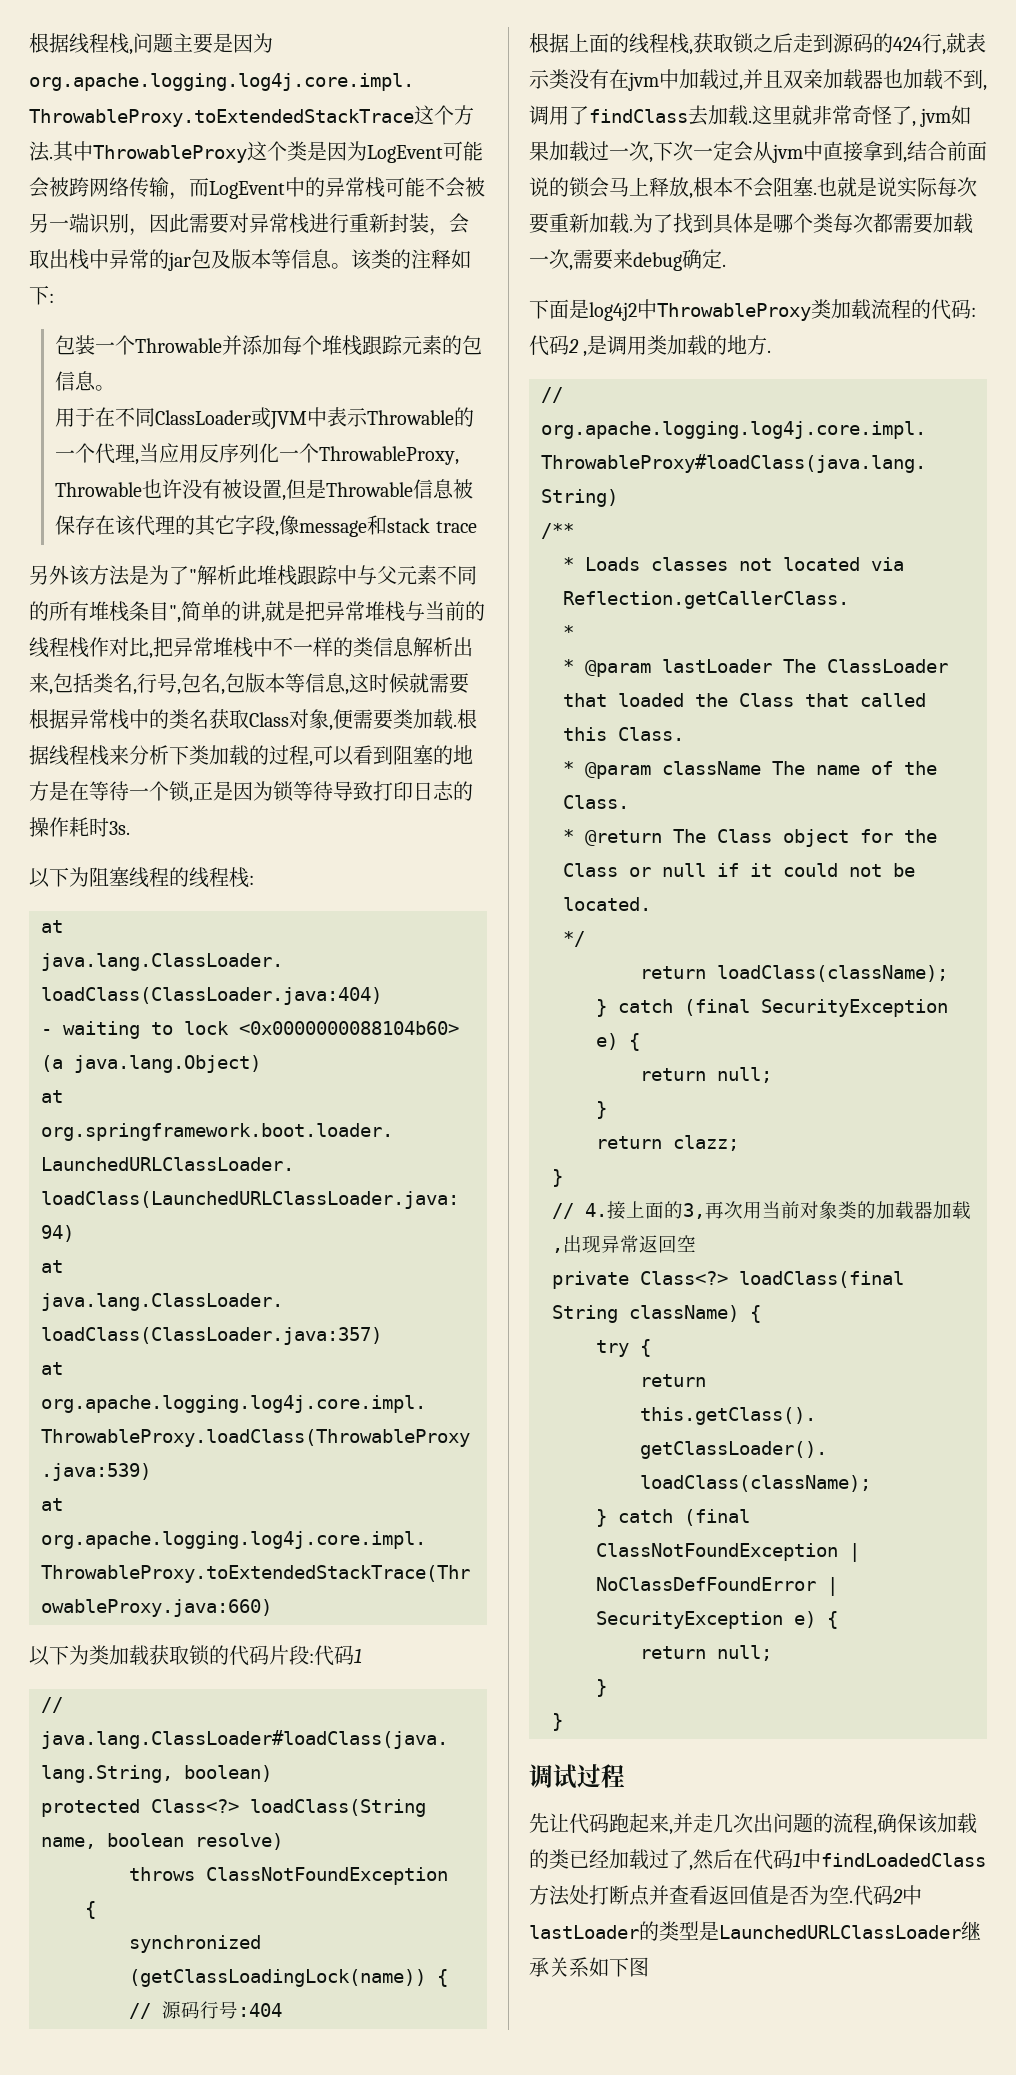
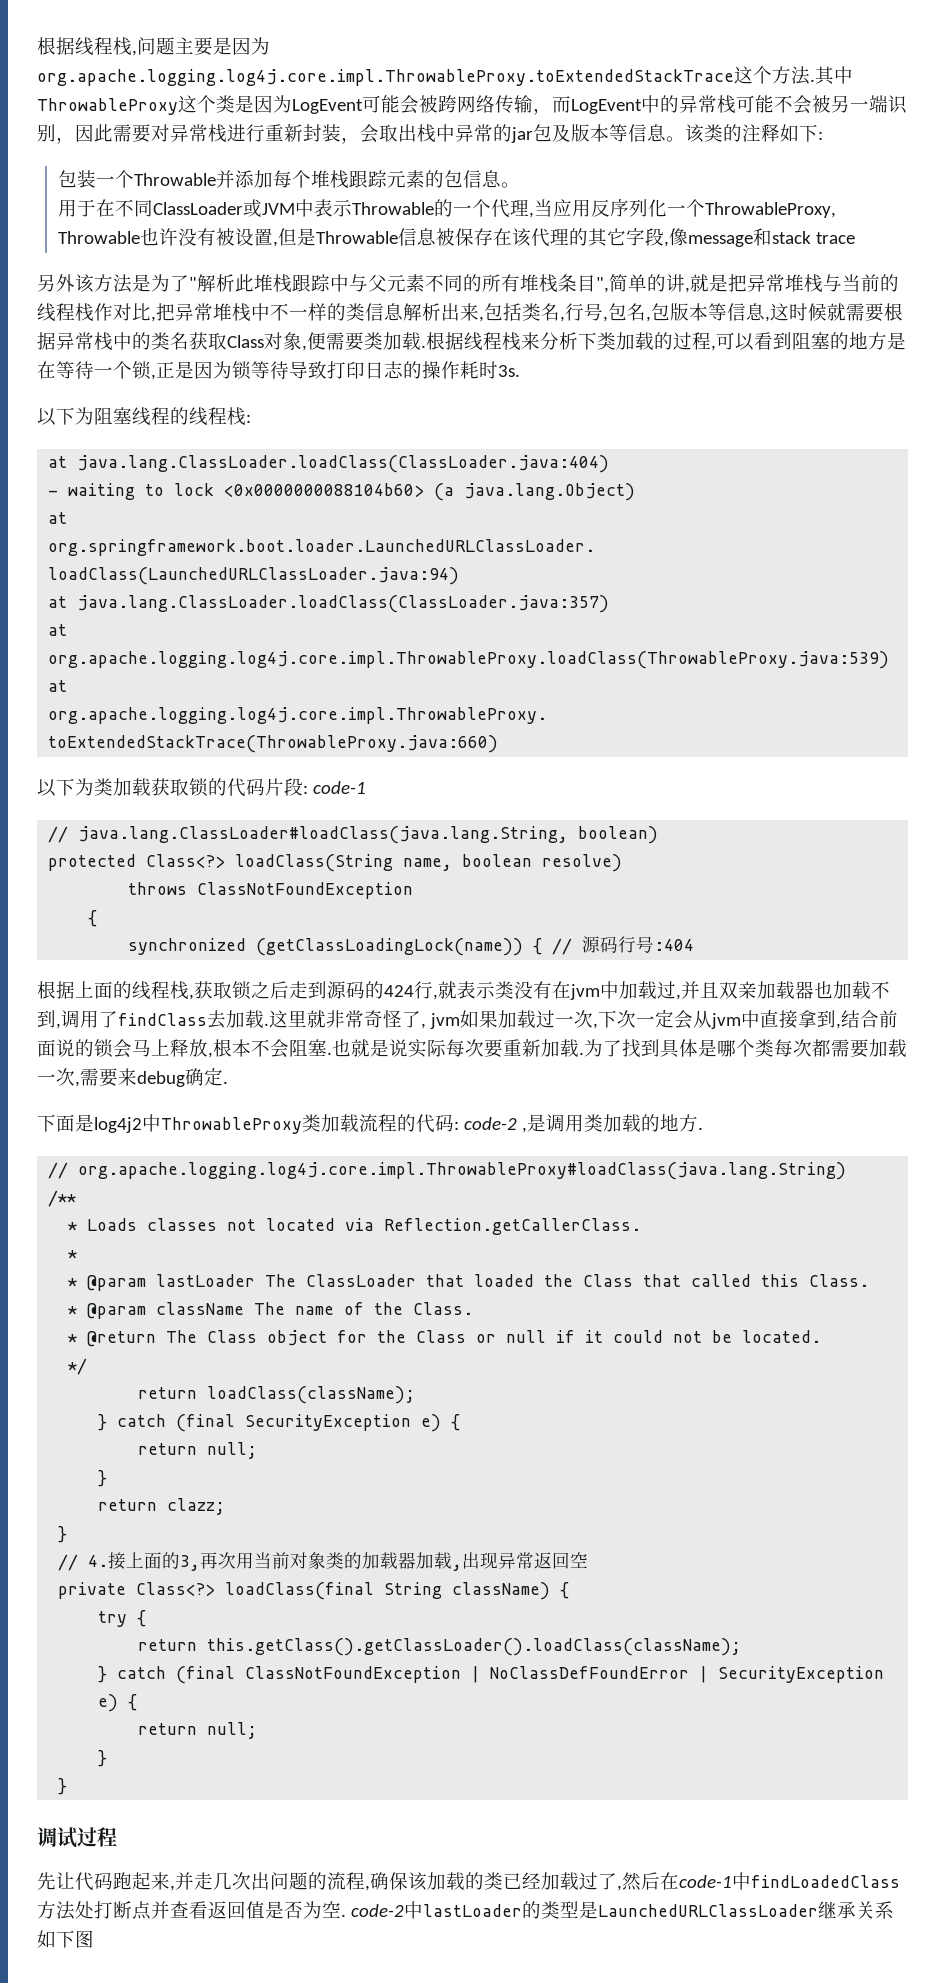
[314,1645,362,1666] 代码1 -> [312,781,366,794] code-1
[529,335,579,356] 代码2 -> [463,1117,517,1130] code-2
[753,1849,801,1870] 代码1 -> [679,1875,732,1888] code-1
[853,1885,903,1906] 代码2 -> [350,1904,404,1917] code-2

